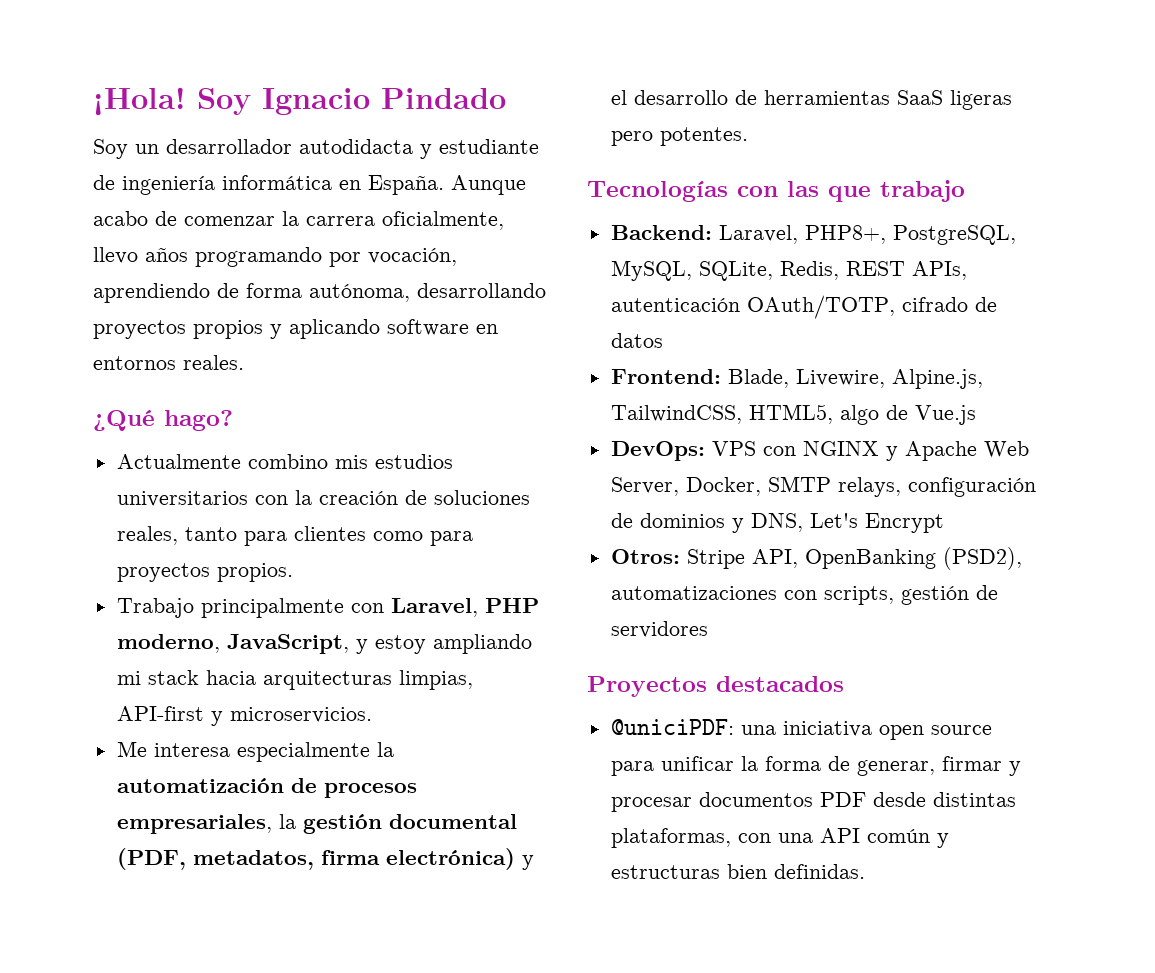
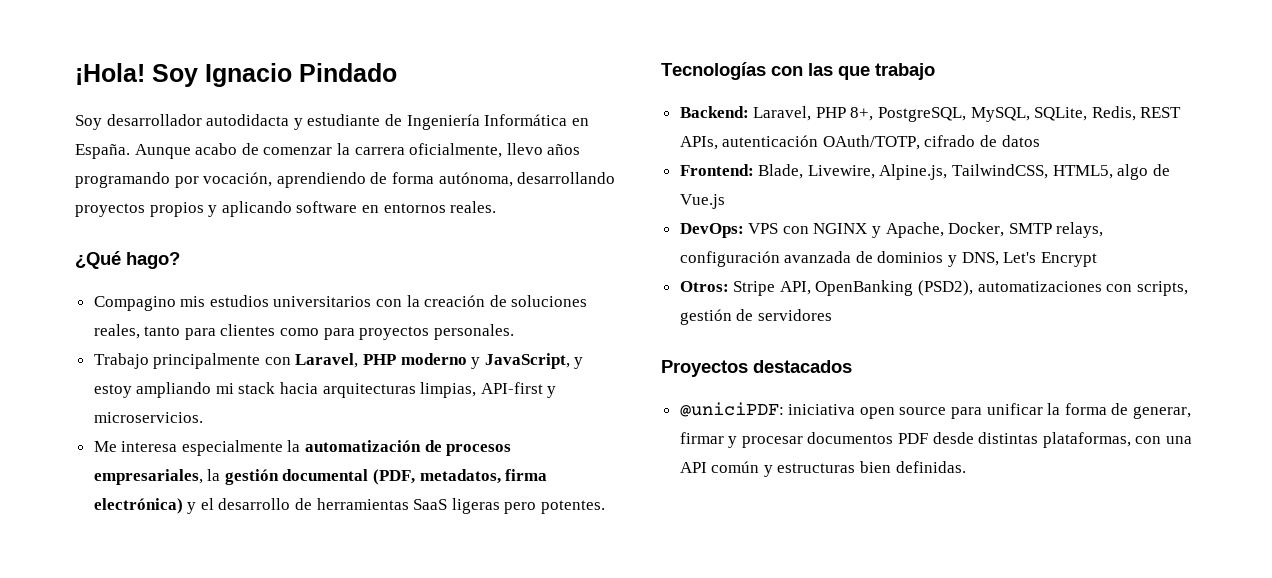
[135,144,159,154] un -> (102, 122) none
[122,175,332,195] ingeniería informática -> [406,114,568,130] Ingeniería Informática
[116,454,328,469] Actualmente combino -> [93,296,176,311] Compagino
[216,563,293,582] propios. -> [433,324,514,340] personales.
[116,634,220,653] moderno, -> [400,353,481,369] moderno y
[804,225,886,244] PHP8+, -> [815,107,874,121] PHP 8+,
[904,441,1029,461] [610,477,679,496] Apache Web Server, -> [885,222,944,238] Apache,
(1036, 487) none -> [784,251,852,263] avanzada
[740,725,776,735] una -> (784, 409) none

